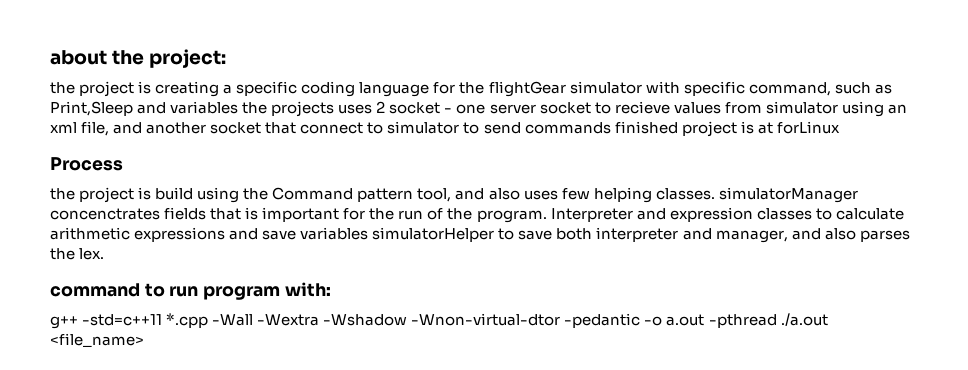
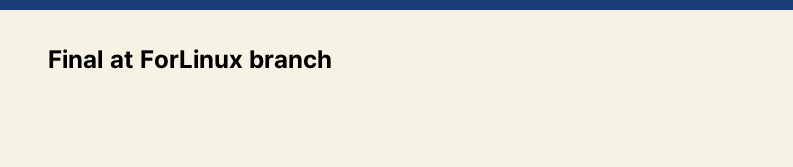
[50,49,227,68] [50,81,892,97] [50,101,907,117] [50,121,840,137] [50,157,123,171] [50,187,858,203] [50,207,904,223] [50,227,910,243] [50,248,105,260] [50,282,331,300] [50,313,828,329] [50,333,144,347] about the project: // the project is creating a specific coding language for the flightGear simulator with specific command, such as Print,Sleep and variables the projects uses 2 socket - one server socket to recieve values from simulator using an xml file, and another socket that connect to simulator to send commands finished project is at forLinux // Process // the project is build using the Command pattern tool, and also uses few helping classes. simulatorManager concenctrates fields that is important for the run of the program. Interpreter and expression classes to calculate arithmetic expressions and save variables simulatorHelper to save both interpreter and manager, and also parses the lex. // command to run program with: // g++ -std=c++11 *.cpp -Wall -Wextra -Wshadow -Wnon-virtual-dtor -pedantic -o a.out -pthread ./a.out <file_name> -> [48,49,333,69] Final at ForLinux branch

